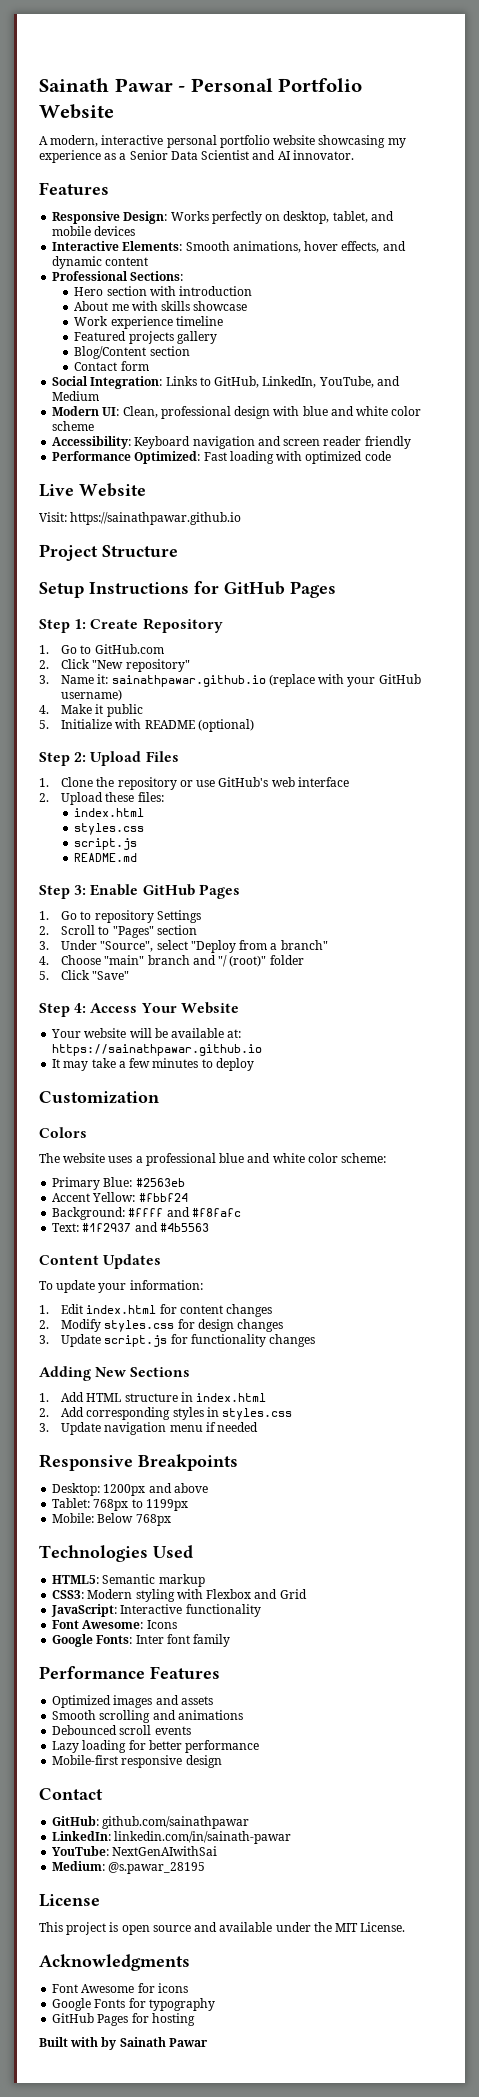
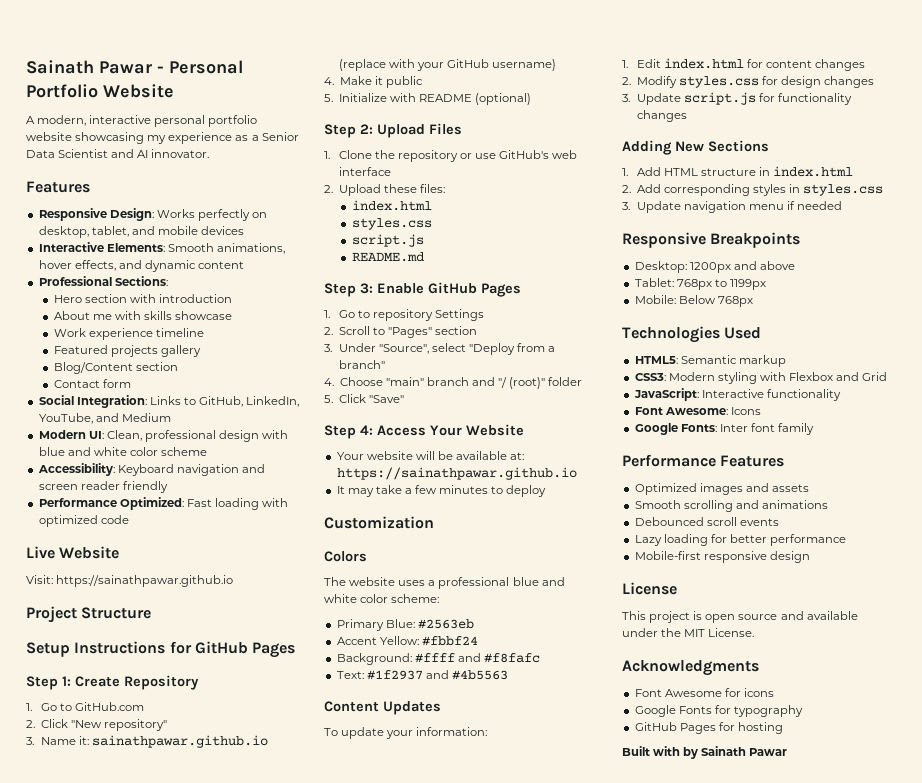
[39,1788,103,1800] [52,1816,250,1829] [52,1831,292,1844] [52,1846,218,1856] [52,1861,206,1874] // Contact // GitHub: github.com/sainathpawar // LinkedIn: linkedin.com/in/sainath-pawar // YouTube: NextGenAIwithSai // Medium: @s.pawar_28195 -> (810, 557) none

